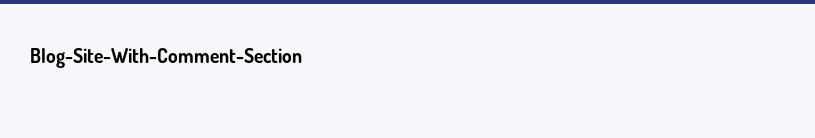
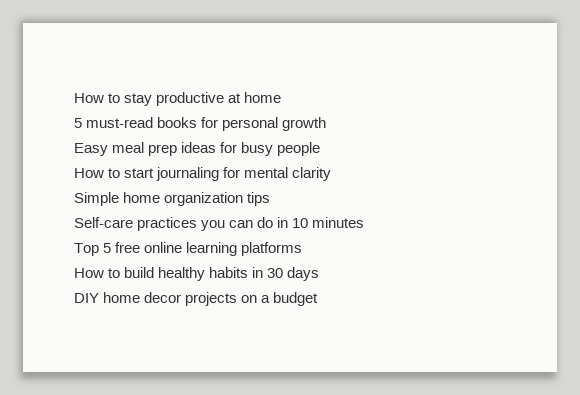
[30,48,302,68] Blog-Site-With-Comment-Section -> [74,92,282,106] [74,117,327,131] [74,142,321,156] [74,167,332,181] [74,192,271,206] [74,217,365,231] [74,242,303,256] [74,267,320,281] [74,292,319,306] How to stay productive at home // 5 must-read books for personal growth // Easy meal prep ideas for busy people // How to start journaling for mental clarity // Simple home organization tips // Self-care practices you can do in 10 minutes // Top 5 free online learning platforms // How to build healthy habits in 30 days // DIY home decor projects on a budget

